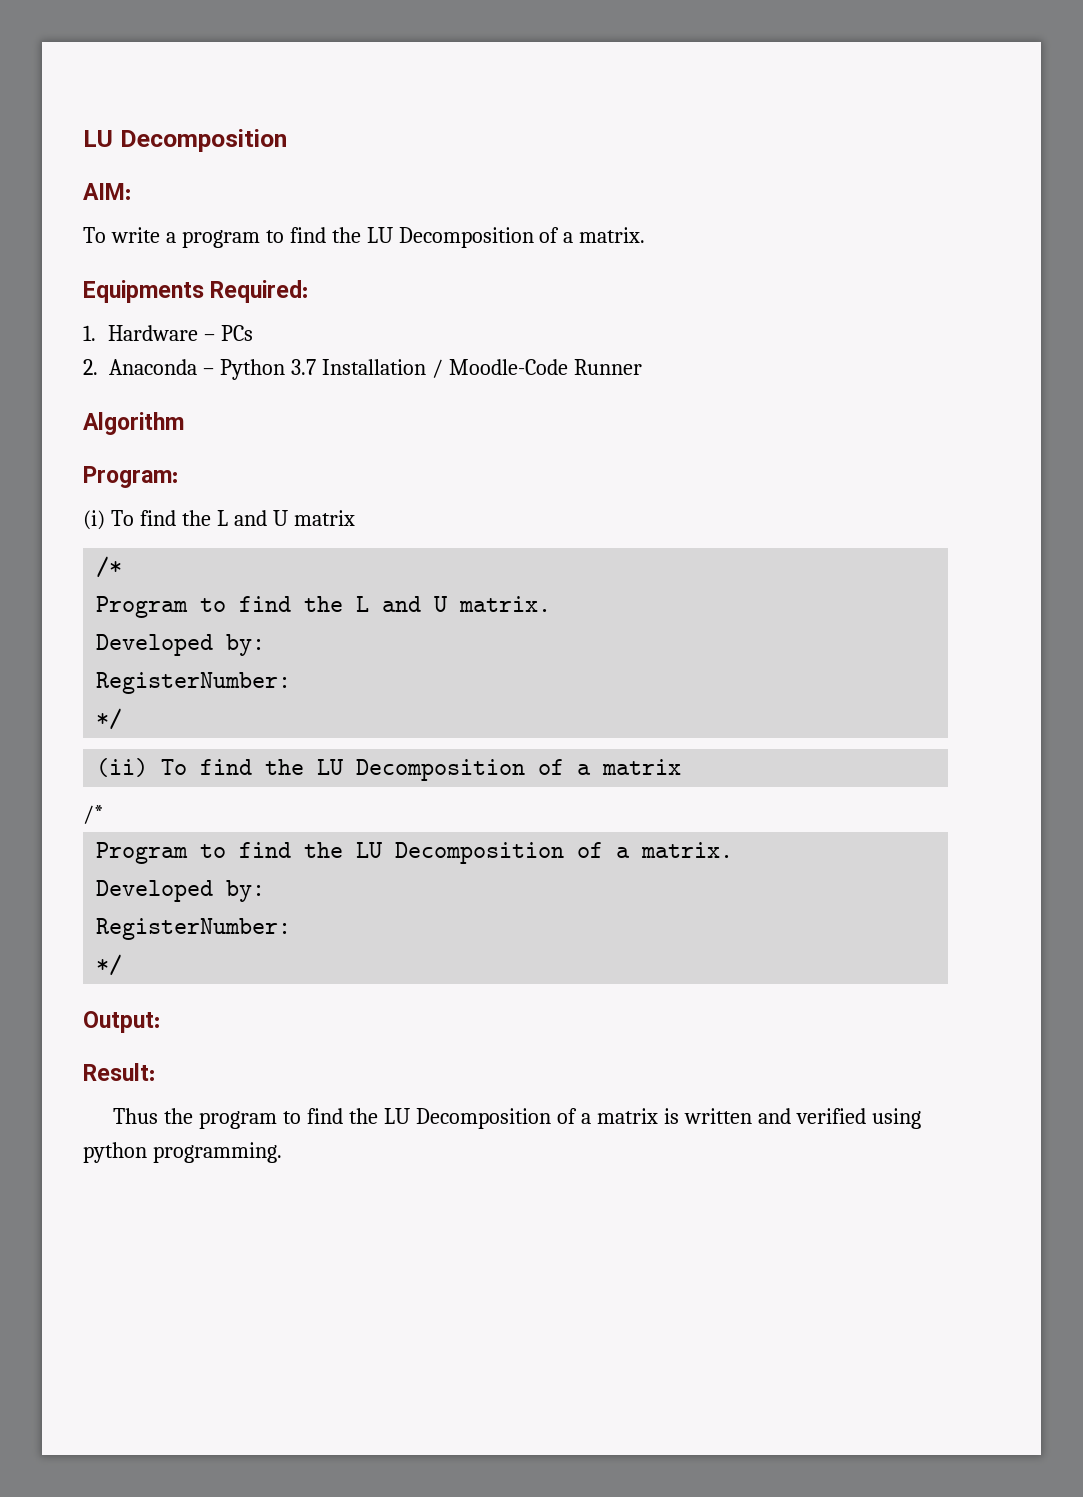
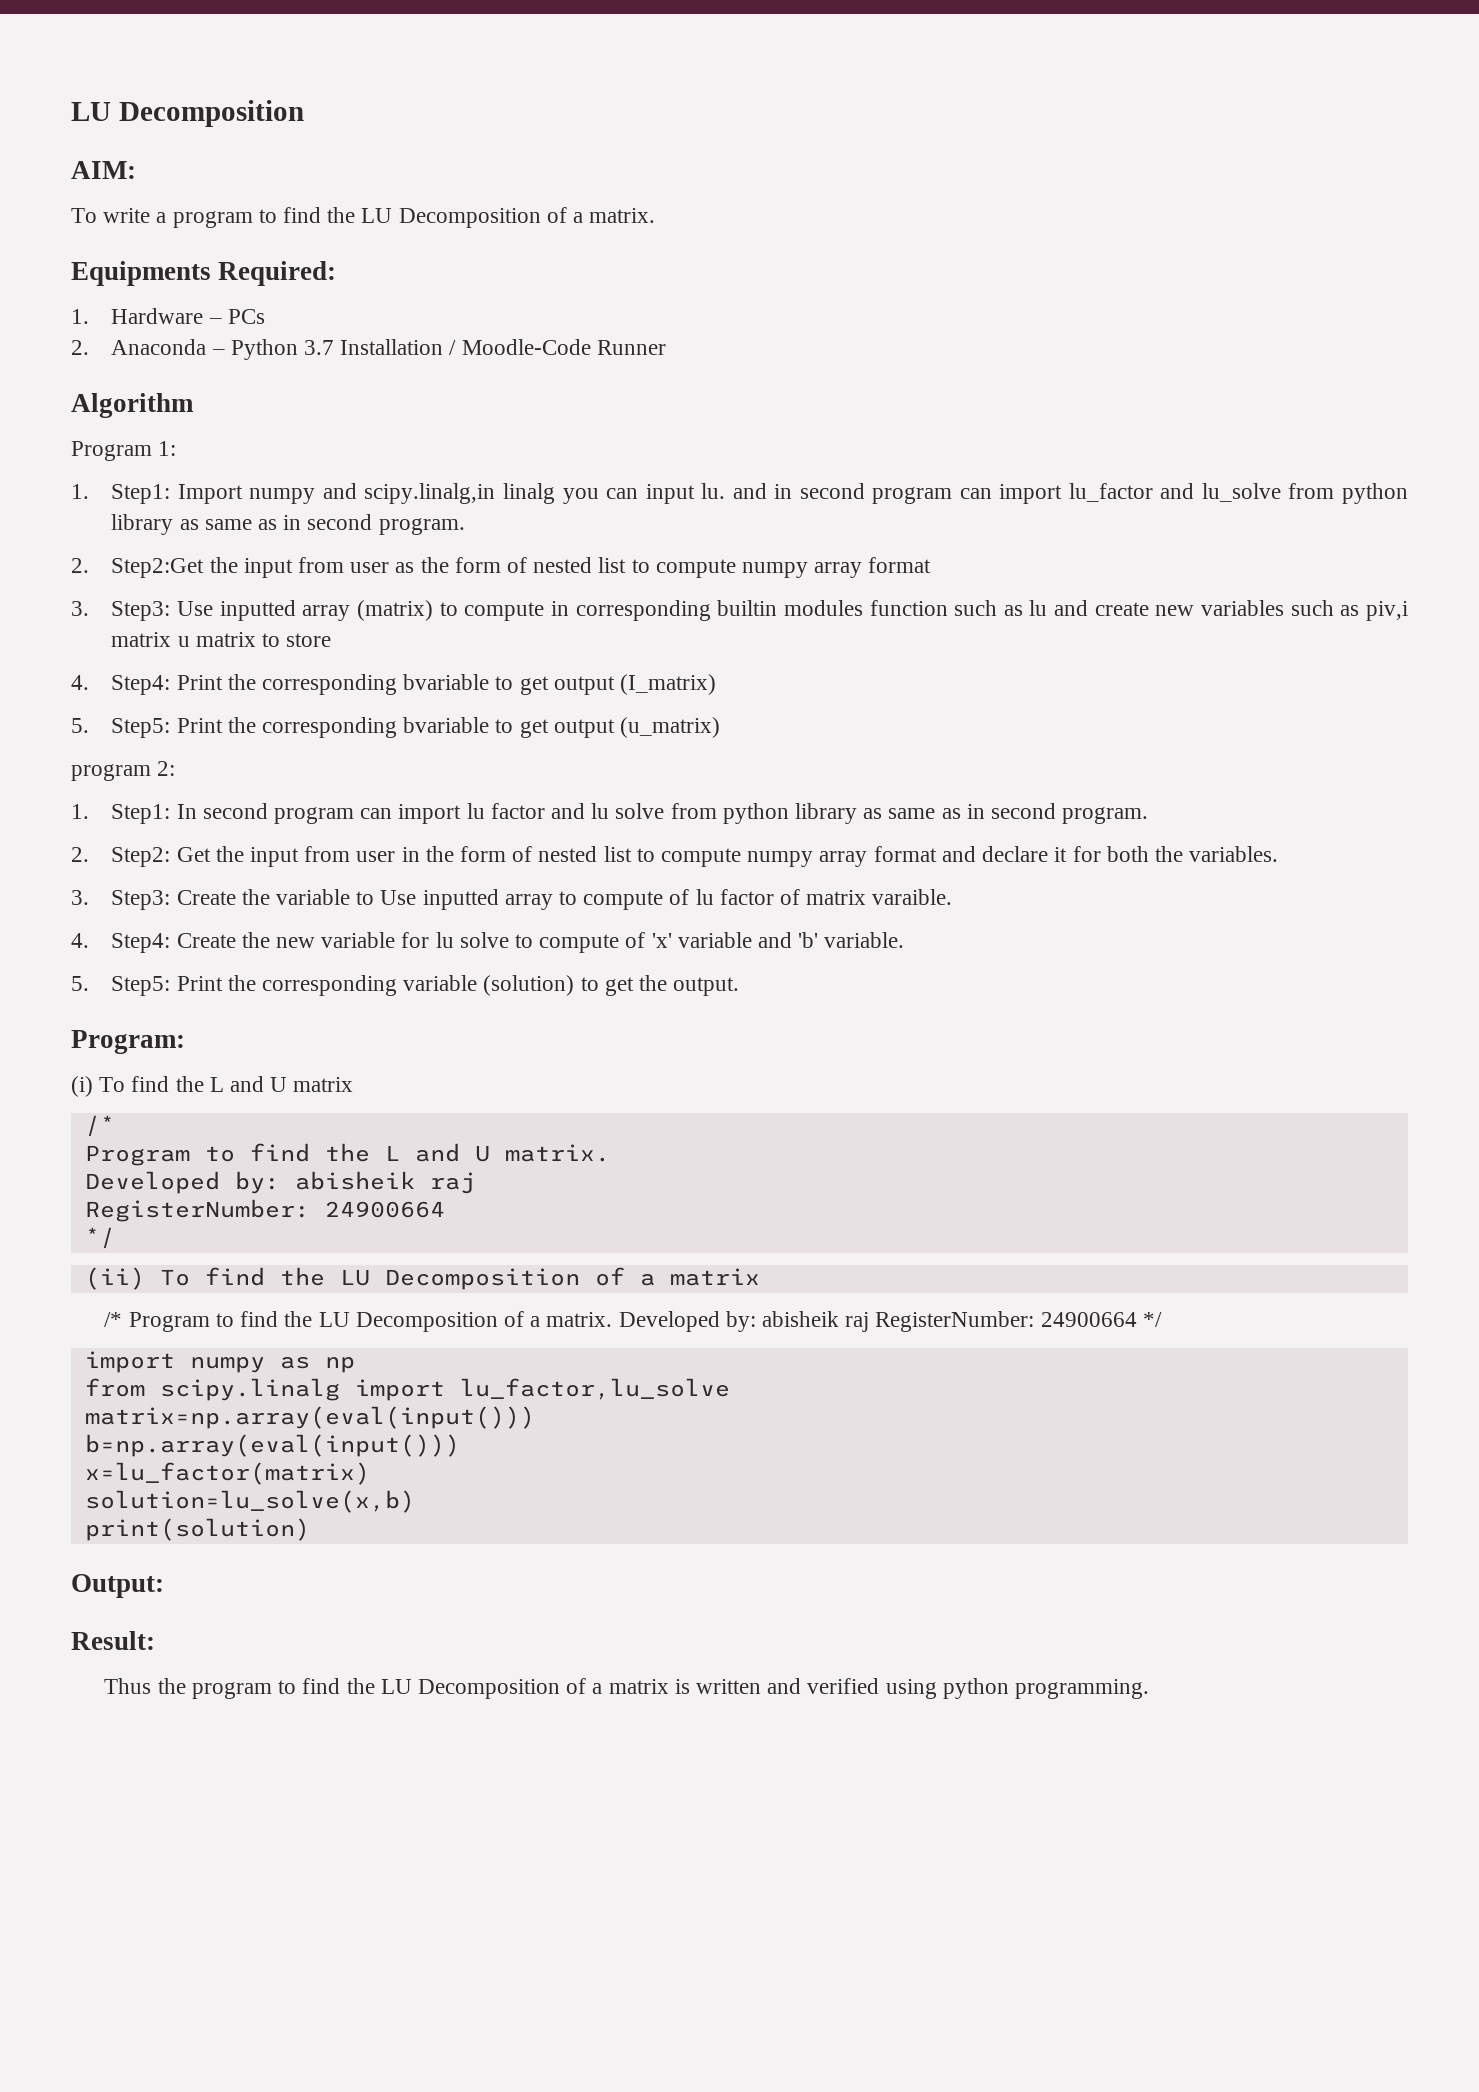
(184, 423) none -> [71,441,177,461] [71,483,1408,504] [111,514,465,535] [71,557,932,578] [71,600,1409,621] [111,632,332,647] [71,674,717,695] [71,717,721,738] [71,761,176,781] [71,803,1149,824] [71,846,1279,867] [71,889,953,910] [71,932,905,953] [71,975,740,996] // Program 1: // 1. Step1: Import numpy and scipy.linalg,in linalg you can input lu. and in second program can import lu_factor and lu_solve from python library as same as in second program. // 2. Step2:Get the input from user as the form of nested list to compute numpy array format // 3. Step3: Use inputted array (matrix) to compute in corresponding builtin modules function such as lu and create new variables such as piv,i matrix u matrix to store // 4. Step4: Print the corresponding bvariable to get output (I_matrix) // 5. Step5: Print the corresponding bvariable to get output (u_matrix) // program 2: // 1. Step1: In second program can import lu factor and lu solve from python library as same as in second program. // 2. Step2: Get the input from user in the form of nested list to compute numpy array format and declare it for both the variables. // 3. Step3: Create the variable to Use inputted array to compute of lu factor of matrix varaible. // 4. Step4: Create the new variable for lu solve to compute of 'x' variable and 'b' variable. // 5. Step5: Print the corresponding variable (solution) to get the output.
[96,672,292,694] // RegisterNumber: -> [294,1171,475,1194] [84,1199,445,1222] abisheik raj // RegisterNumber: 24900664
(103, 814) // -> (123, 1319) none
[96,880,266,902] [96,918,292,940] [96,954,123,976] // Developed by: // RegisterNumber: // */ -> [618,1311,1162,1332] [84,1351,355,1373] [84,1378,730,1401] [84,1406,535,1429] [84,1434,460,1457] [84,1462,370,1485] [84,1490,415,1513] [84,1518,310,1541] Developed by: abisheik raj RegisterNumber: 24900664 */ // import numpy as np // from scipy.linalg import lu_factor,lu_solve // matrix=np.array(eval(input())) // b=np.array(eval(input())) // x=lu_factor(matrix) // solution=lu_solve(x,b) // print(solution)

